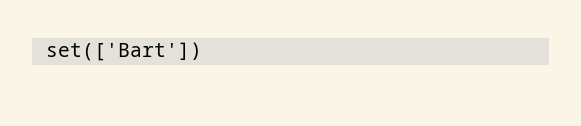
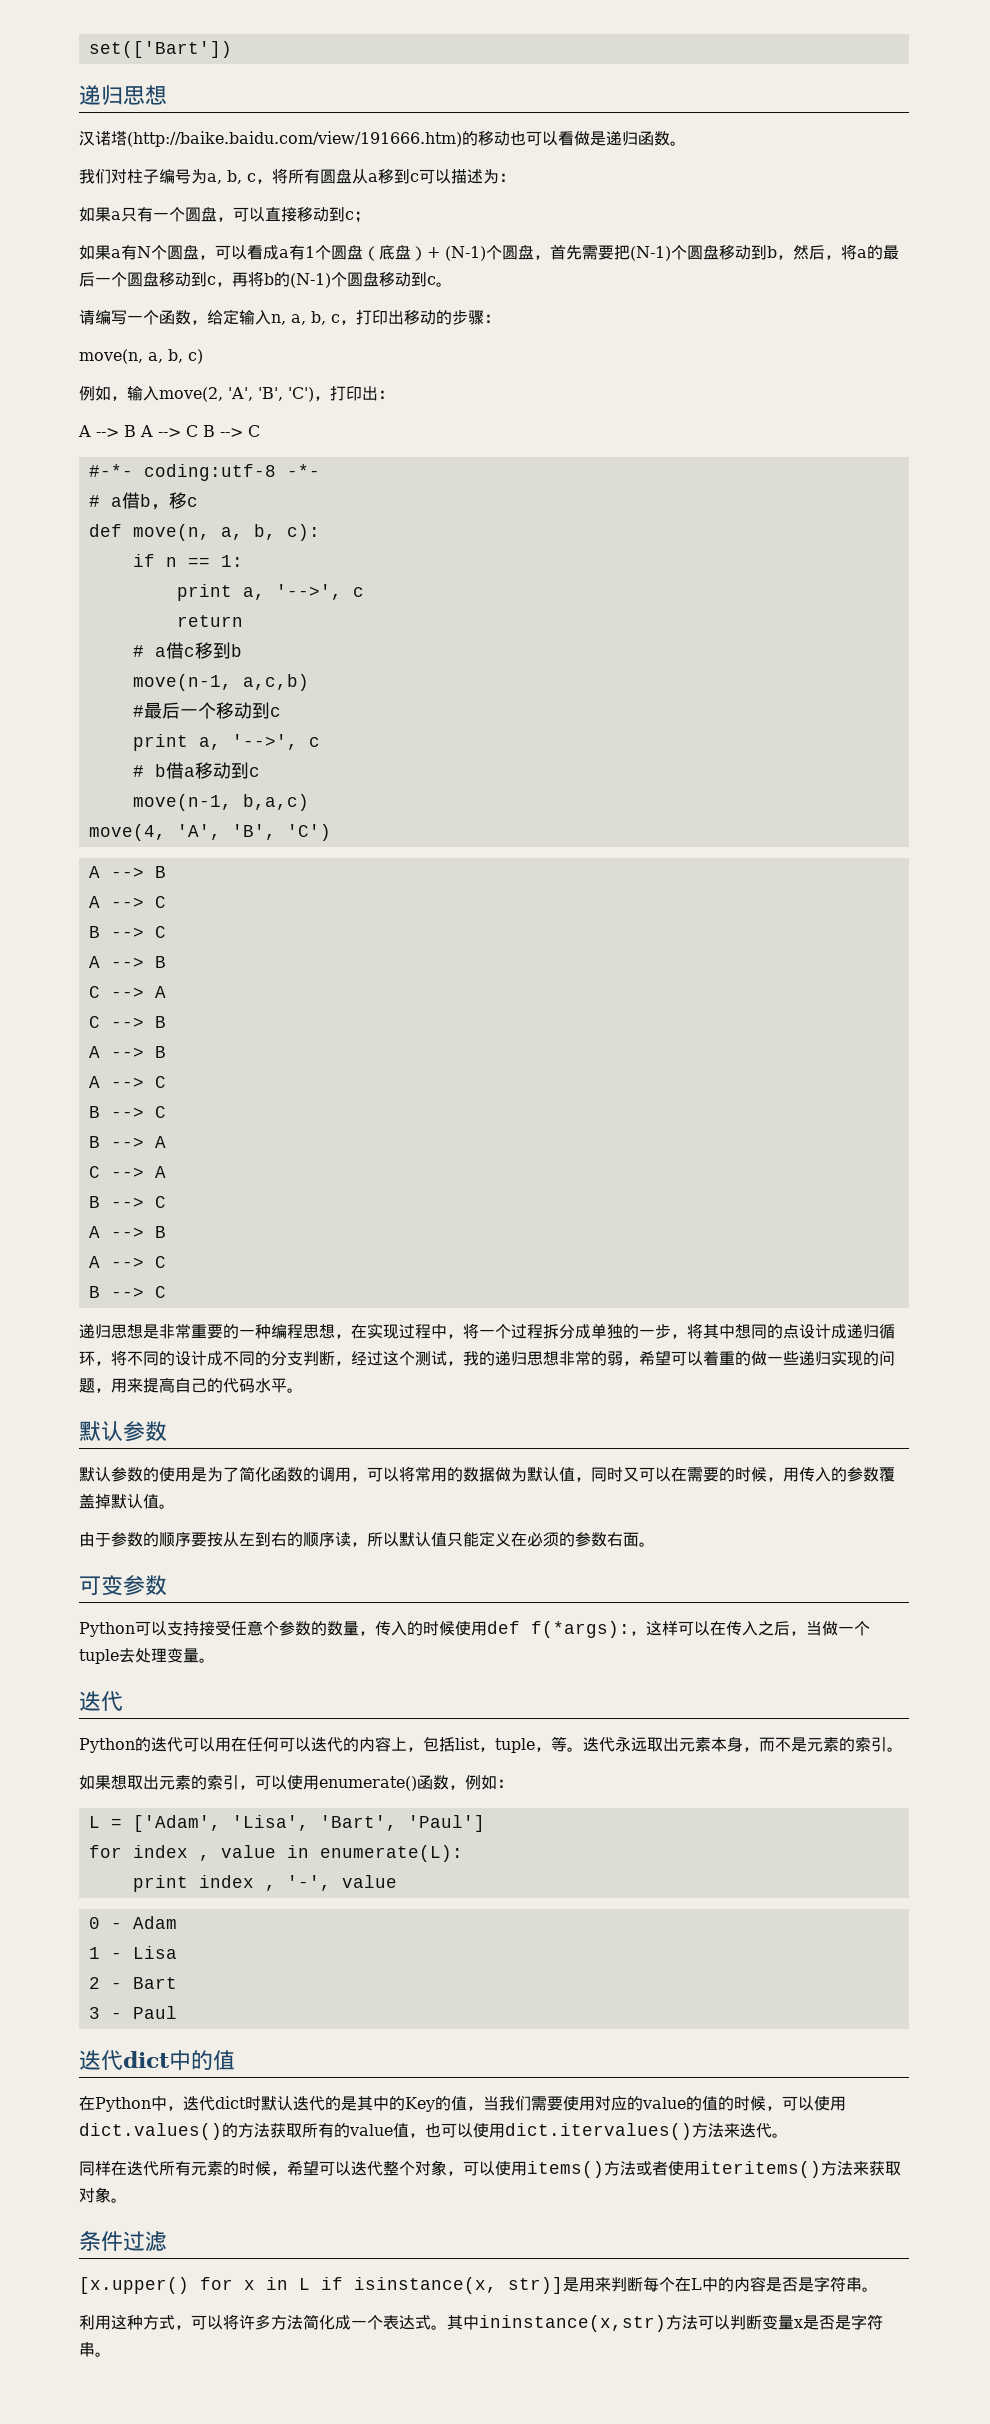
(202, 51) none -> [79,85,167,105] [79,131,686,147] [79,168,515,184] [79,207,370,223] [79,244,899,261] [79,271,452,288] [79,309,500,325] [79,349,203,364] [79,386,394,402] [78,425,260,437] [88,464,320,481] [88,492,198,510] [88,524,320,541] [132,554,243,567] [176,584,364,601] [176,615,243,627] [132,642,242,659] [132,674,309,691] [132,702,281,719] [132,734,320,751] [132,762,260,779] [132,794,309,811] [88,824,331,841] [88,866,166,878] [88,896,166,908] [88,926,166,938] [88,956,166,968] [88,986,166,998] [88,1016,166,1028] [88,1046,166,1058] [88,1076,166,1088] [88,1106,166,1118] [88,1136,166,1148] [88,1166,166,1178] [88,1196,166,1208] [88,1226,166,1238] [88,1256,166,1268] [88,1286,166,1298] [79,1323,895,1339] [79,1350,895,1366] [79,1377,303,1393] [79,1421,167,1442] [79,1466,895,1482] [79,1494,175,1509] [79,1531,655,1547] [79,1575,167,1596] [79,1620,870,1638] [79,1648,215,1664] [79,1691,123,1711] [79,1736,903,1753] [79,1775,513,1791] [88,1815,485,1832] [88,1845,463,1862] [132,1875,397,1892] [88,1916,177,1929] [88,1946,177,1959] [88,1977,177,1989] [88,2006,177,2019] [79,2050,235,2071] [79,2095,846,2112] [79,2123,788,2140] [79,2160,901,2178] [79,2187,127,2203] [79,2231,167,2252] [79,2276,878,2294] [79,2314,883,2332] [79,2342,111,2357] // 递归思想 // 汉诺塔(http://baike.baidu.com/view/191666.htm)的移动也可以看做是递归函数。 // 我们对柱子编号为a, b, c，将所有圆盘从a移到c可以描述为： // 如果a只有一个圆盘，可以直接移动到c； // 如果a有N个圆盘，可以看成a有1个圆盘（底盘）+ (N-1)个圆盘，首先需要把(N-1)个圆盘移动到b，然后，将a的最后一个圆盘移动到c，再将b的(N-1)个圆盘移动到c。 // 请编写一个函数，给定输入n, a, b, c，打印出移动的步骤： // move(n, a, b, c) // 例如，输入move(2, 'A', 'B', 'C')，打印出： // A --> B A --> C B --> C // #-*- coding:utf-8 -*- // # a借b，移c // def move(n, a, b, c): // if n == 1: // print a, '-->', c // return // # a借c移到b // move(n-1, a,c,b) // #最后一个移动到c // print a, '-->', c // # b借a移动到c // move(n-1, b,a,c) // move(4, 'A', 'B', 'C') // A --> B // A --> C // B --> C // A --> B // C --> A // C --> B // A --> B // A --> C // B --> C // B --> A // C --> A // B --> C // A --> B // A --> C // B --> C // 递归思想是非常重要的一种编程思想，在实现过程中，将一个过程拆分成单独的一步，将其中想同的点设计成递归循环，将不同的设计成不同的分支判断，经过这个测试，我的递归思想非常的弱，希望可以着重的做一些递归实现的问题，用来提高自己的代码水平。 // 默认参数 // 默认参数的使用是为了简化函数的调用，可以将常用的数据做为默认值，同时又可以在需要的时候，用传入的参数覆盖掉默认值。 // 由于参数的顺序要按从左到右的顺序读，所以默认值只能定义在必须的参数右面。 // 可变参数 // Python可以支持接受任意个参数的数量，传入的时候使用def f(*args):，这样可以在传入之后，当做一个tuple去处理变量。 // 迭代 // Python的迭代可以用在任何可以迭代的内容上，包括list，tuple，等。迭代永远取出元素本身，而不是元素的索引。 // 如果想取出元素的索引，可以使用enumerate()函数，例如： // L = ['Adam', 'Lisa', 'Bart', 'Paul'] // for index , value in enumerate(L): // print index , '-', value // 0 - Adam // 1 - Lisa // 2 - Bart // 3 - Paul // 迭代dict中的值 // 在Python中，迭代dict时默认迭代的是其中的Key的值，当我们需要使用对应的value的值的时候，可以使用dict.values()的方法获取所有的value值，也可以使用dict.itervalues()方法来迭代。 // 同样在迭代所有元素的时候，希望可以迭代整个对象，可以使用items()方法或者使用iteritems()方法来获取对象。 // 条件过滤 // [x.upper() for x in L if isinstance(x, str)]是用来判断每个在L中的内容是否是字符串。 // 利用这种方式，可以将许多方法简化成一个表达式。其中ininstance(x,str)方法可以判断变量x是否是字符串。

